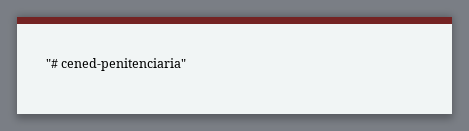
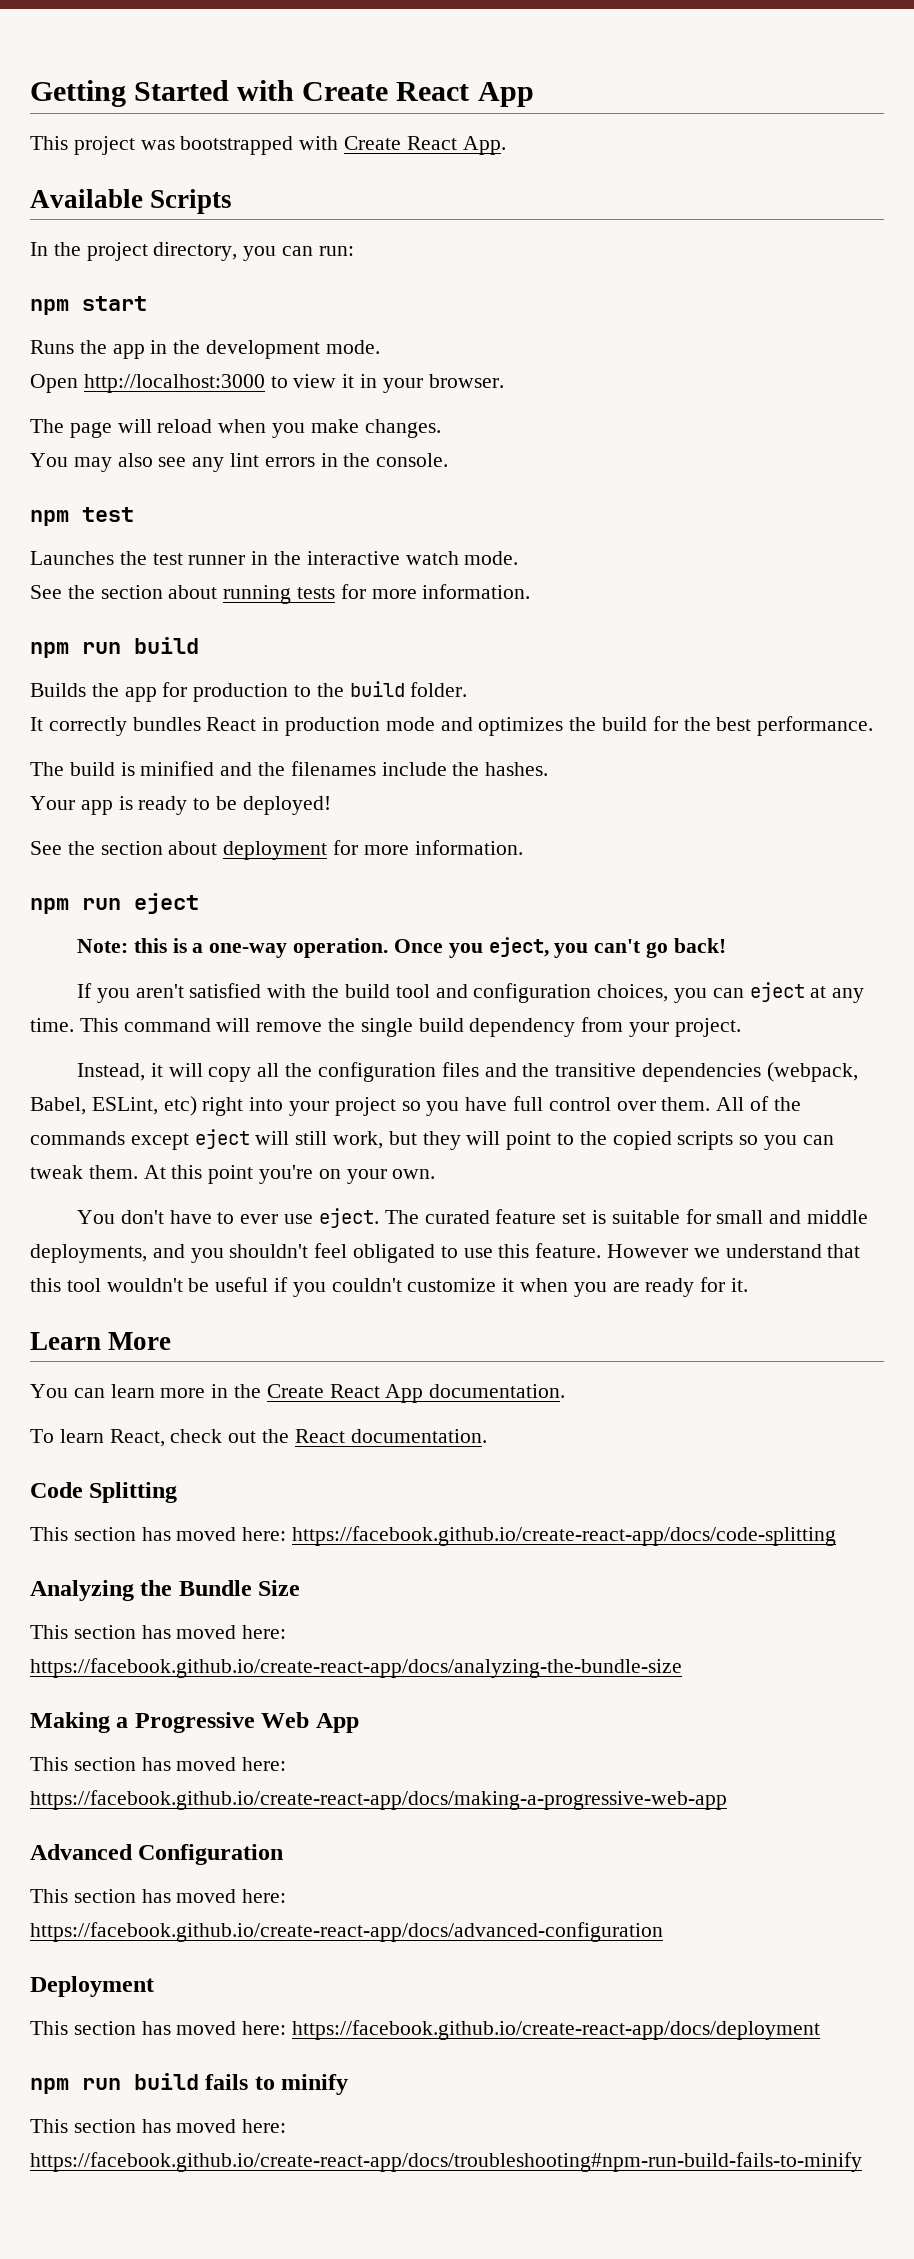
[46,58,187,71] "# cened-penitenciaria" -> [30,80,534,107] [30,136,506,155] [30,189,233,214] [30,242,354,261] [30,296,147,315] [30,340,380,359] [30,374,504,393] [30,419,441,438] [30,453,449,472] [30,507,134,526] [30,551,519,565] [30,584,531,604] [30,637,199,658] [30,681,468,702] [30,716,874,736] [30,761,549,776] [30,796,331,815] [30,840,523,860] [30,893,199,914] [77,937,726,958] [77,982,865,1003] [30,1017,741,1037] [77,1062,858,1082] [30,1096,801,1116] [30,1129,834,1150] [30,1165,436,1184] [77,1208,868,1228] [30,1243,861,1263] [30,1277,749,1297] [30,1332,172,1350] [30,1384,566,1403] [30,1429,487,1447] [30,1482,178,1503] [30,1526,837,1546] [30,1580,301,1601] [30,1625,287,1639] [30,1658,682,1678] [30,1712,359,1733] [30,1757,287,1771] [30,1790,727,1810] [30,1844,284,1865] [30,1889,287,1903] [30,1922,663,1942] [30,1976,154,1997] [30,2020,821,2040] [30,2073,349,2095] [30,2119,287,2133] [30,2152,862,2172] Getting Started with Create React App // This project was bootstrapped with Create React App. // Available Scripts // In the project directory, you can run: // npm start // Runs the app in the development mode. // Open http://localhost:3000 to view it in your browser. // The page will reload when you make changes. // You may also see any lint errors in the console. // npm test // Launches the test runner in the interactive watch mode. // See the section about running tests for more information. // npm run build // Builds the app for production to the build folder. // It correctly bundles React in production mode and optimizes the build for the best performance. // The build is minified and the filenames include the hashes. // Your app is ready to be deployed! // See the section about deployment for more information. // npm run eject // Note: this is a one-way operation. Once you eject, you can't go back! // If you aren't satisfied with the build tool and configuration choices, you can eject at any time. This command will remove the single build dependency from your project. // Instead, it will copy all the configuration files and the transitive dependencies (webpack, Babel, ESLint, etc) right into your project so you have full control over them. All of the commands except eject will still work, but they will point to the copied scripts so you can tweak them. At this point you're on your own. // You don't have to ever use eject. The curated feature set is suitable for small and middle deployments, and you shouldn't feel obligated to use this feature. However we understand that this tool wouldn't be useful if you couldn't customize it when you are ready for it. // Learn More // You can learn more in the Create React App documentation. // To learn React, check out the React documentation. // Code Splitting // This section has moved here: https://facebook.github.io/create-react-app/docs/code-splitting // Analyzing the Bundle Size // This section has moved here: https://facebook.github.io/create-react-app/docs/analyzing-the-bundle-size // Making a Progressive Web App // This section has moved here: https://facebook.github.io/create-react-app/docs/making-a-progressive-web-app // Advanced Configuration // This section has moved here: https://facebook.github.io/create-react-app/docs/advanced-configuration // Deployment // This section has moved here: https://facebook.github.io/create-react-app/docs/deployment // npm run build fails to minify // This section has moved here: https://facebook.github.io/create-react-app/docs/troubleshooting#npm-run-build-fails-to-minify

